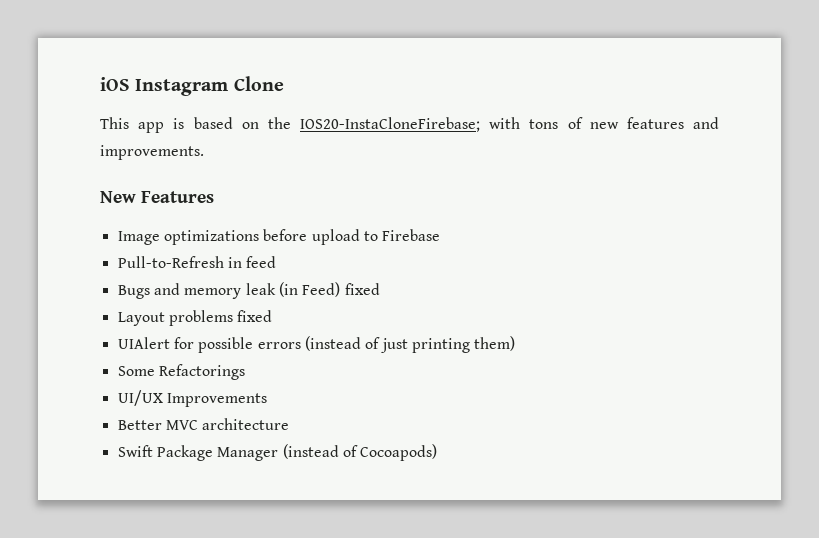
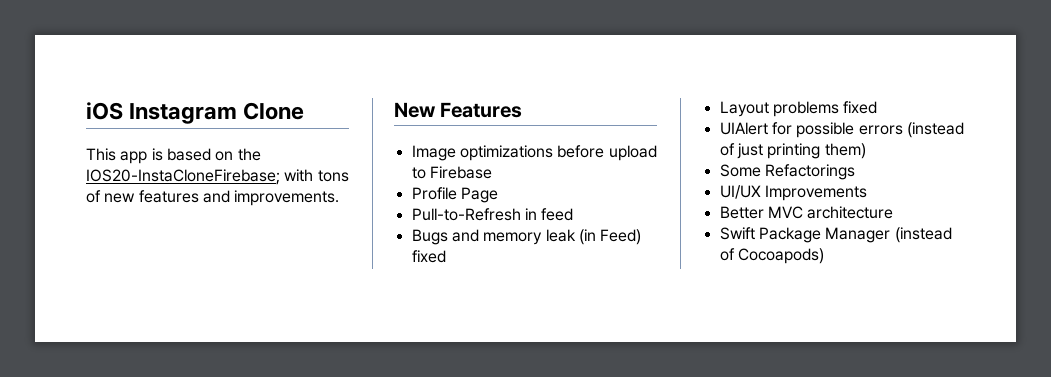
(441, 235) none -> [411,187,498,203] // Profile Page

